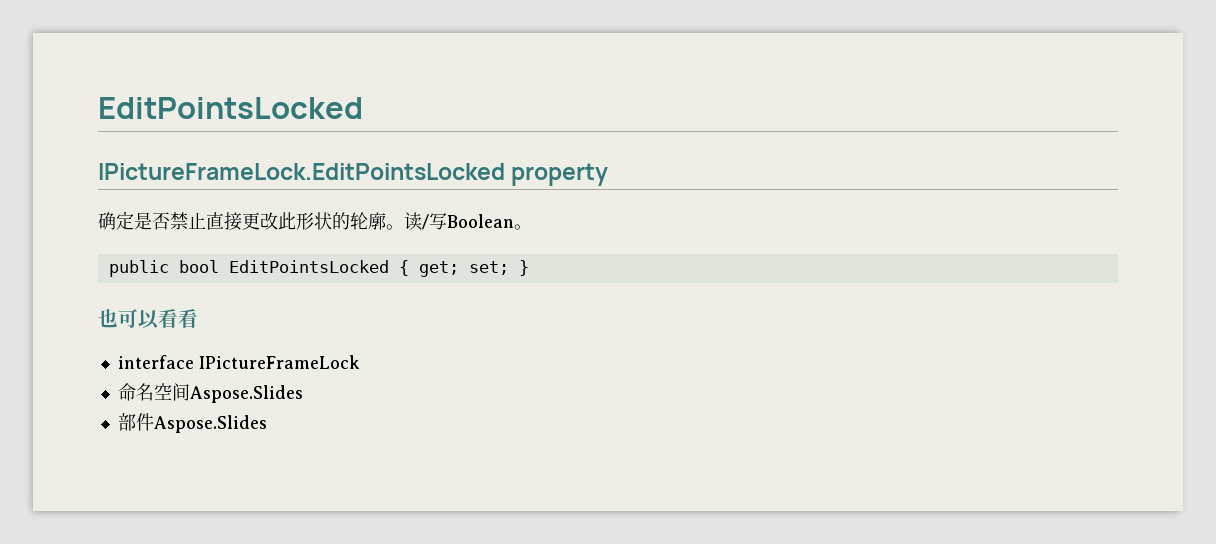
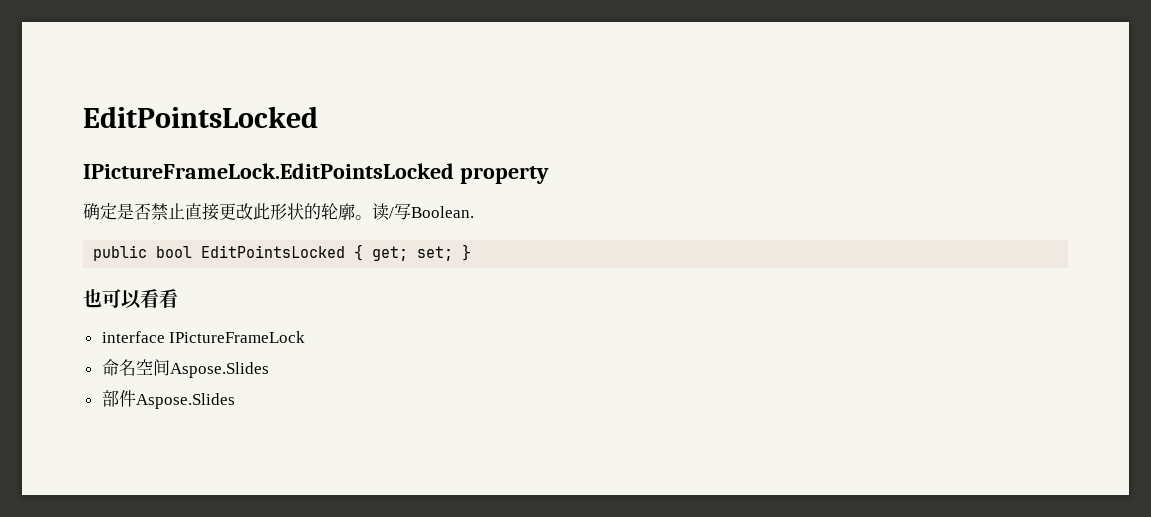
[447,214,532,230] Boolean。 -> [411,206,474,218] Boolean.

